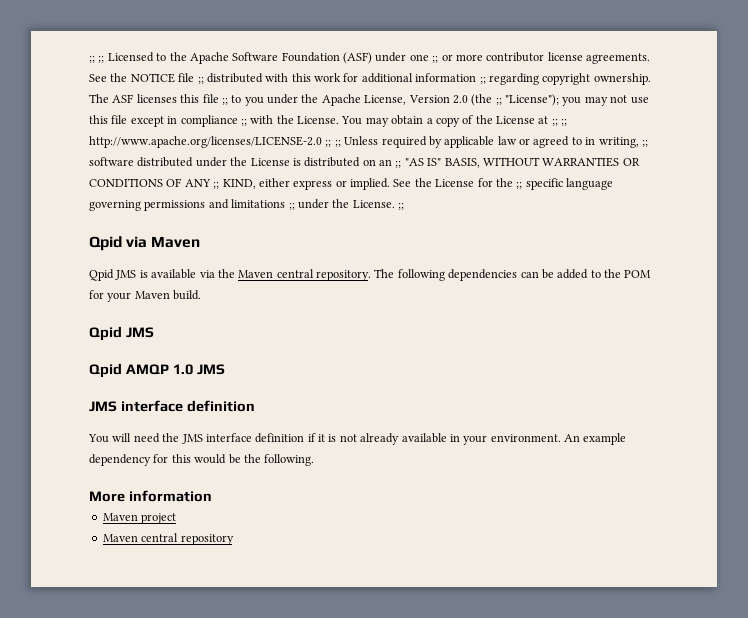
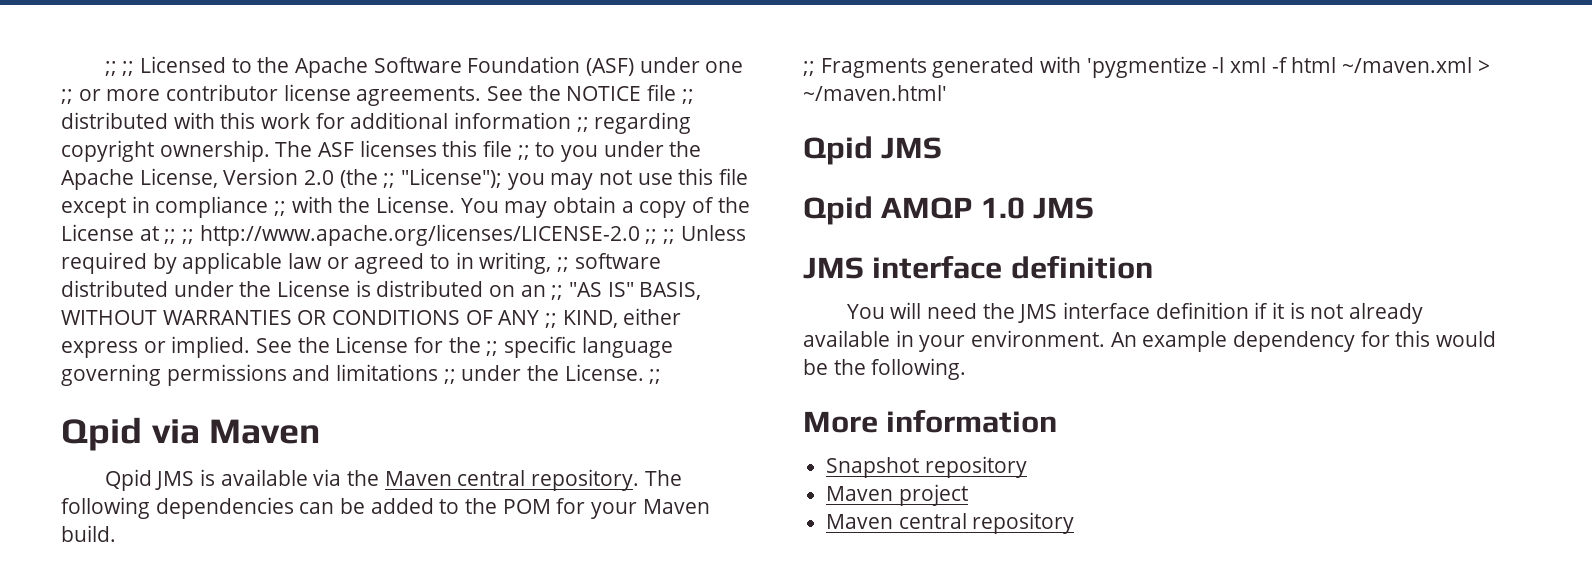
(202, 295) none -> [803,56,1490,78] [803,85,947,101] // ;; Fragments generated with 'pygmentize -l xml -f html ~/maven.xml > ~/maven.html'
(212, 496) none -> [826,456,1027,478] // Snapshot repository

